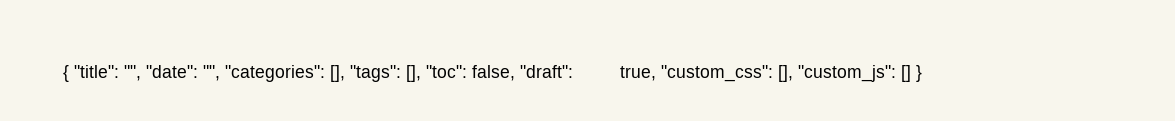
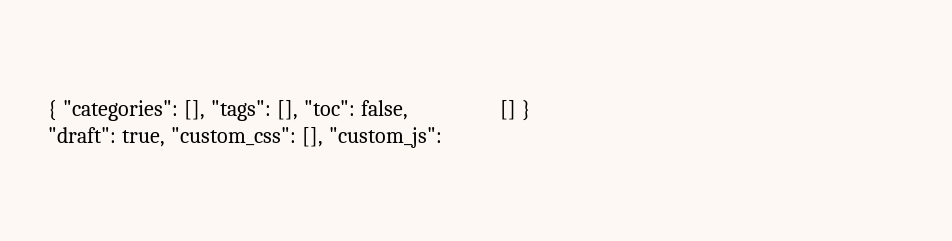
[74,65,220,81] "title": "", "date": "", -> (57, 110) none

